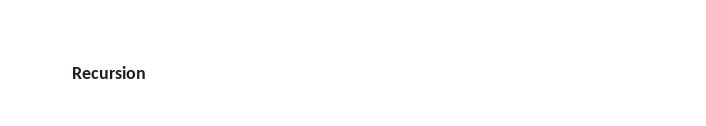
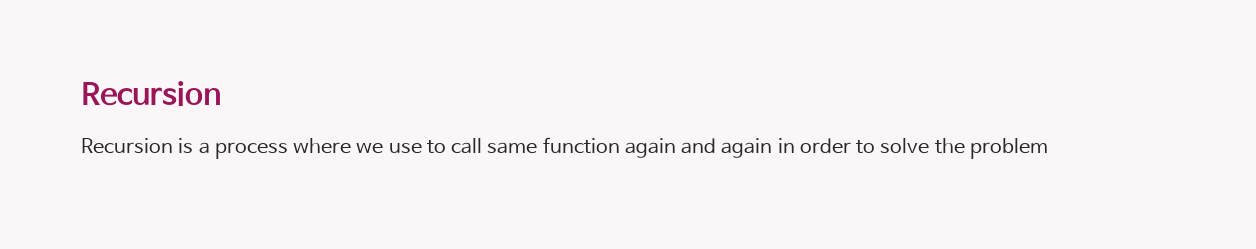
[72,66,146,79] Recursion -> [81,81,221,106] [81,137,1048,159] Recursion // Recursion is a process where we use to call same function again and again in order to solve the problem

